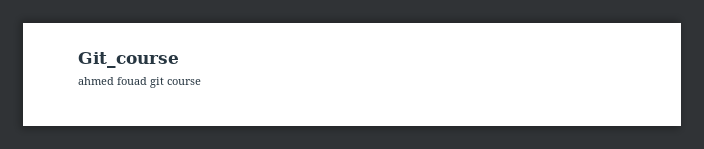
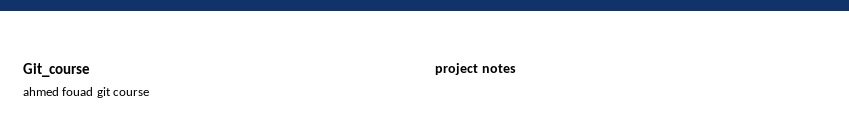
(201, 82) none -> [435,63,516,75] // project notes

